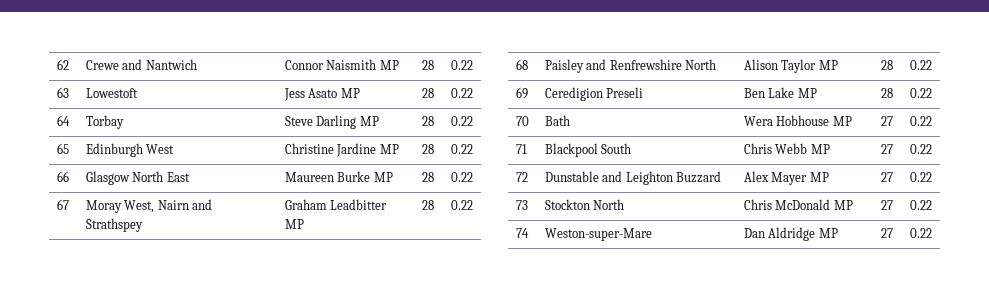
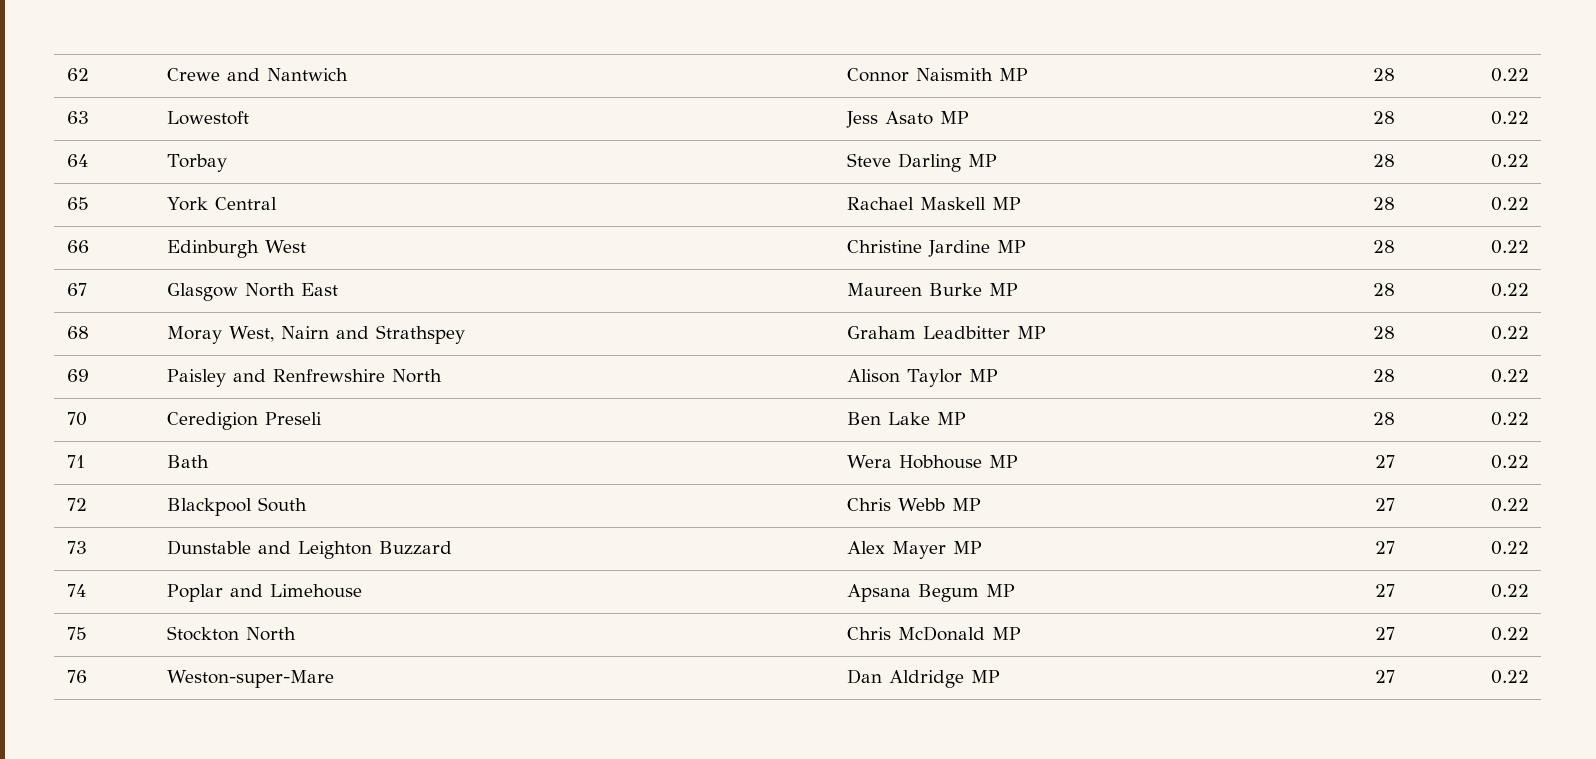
(69, 148) none -> [166,197,278,211] [846,197,1021,210] [1372,197,1395,210] [1490,197,1529,211] [66,240,89,253] | York Central | Rachael Maskell MP | 28 | 0.22 // 66
[56,171,69,182] 66 -> [66,283,87,296] 67
[56,199,69,210] 67 -> [66,326,89,339] 68
[515,59,528,70] 68 -> [66,369,89,382] 69
[515,87,528,99] 69 -> [66,412,87,426] 70
[515,116,529,126] 70 -> [66,455,85,468] 71
[515,144,527,154] 71 -> [66,498,87,511] 72
[515,172,528,182] 72 -> [66,541,87,554] 73
[515,200,528,210] 73 -> [66,584,86,597] [166,584,362,602] [846,584,1015,602] [1374,584,1395,597] [1490,584,1529,598] [66,627,87,640] 74 | Poplar and Limehouse | Apsana Begum MP | 27 | 0.22 // 75
[515,228,529,238] 74 -> [66,670,87,683] 76

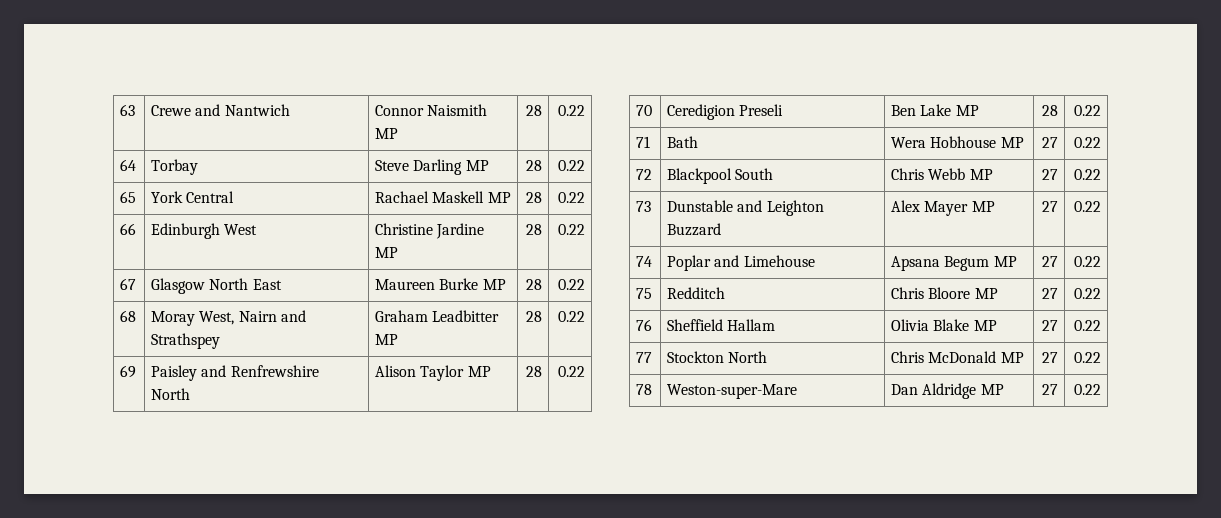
[66,68,89,81] 62 -> [120,104,136,116] 63
[66,111,89,124] [166,111,249,125] [845,111,969,128] [1372,111,1395,124] [1490,111,1529,125] // 63 | Lowestoft | Jess Asato MP | 28 | 0.22 -> (585, 110) none
(87, 633) none -> [667,287,726,299] [891,287,998,299] [1041,288,1058,299] [1073,288,1101,299] [636,319,653,331] [667,319,776,331] [891,319,997,331] [1041,320,1058,331] [1073,320,1101,331] [636,352,653,363] | Redditch | Chris Bloore MP | 27 | 0.22 // 76 | Sheffield Hallam | Olivia Blake MP | 27 | 0.22 // 77
[66,670,87,683] 76 -> [636,384,653,395] 78

